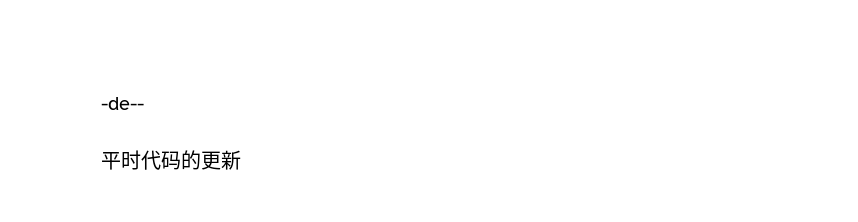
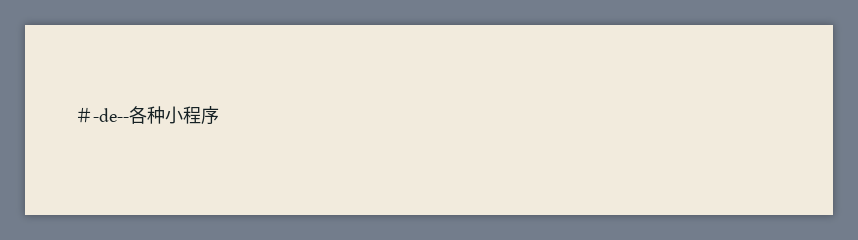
(101, 103) none -> [75,107,93,123] ＃
[101,150,241,170] // 平时代码的更新 -> [129,106,219,125] 各种小程序

